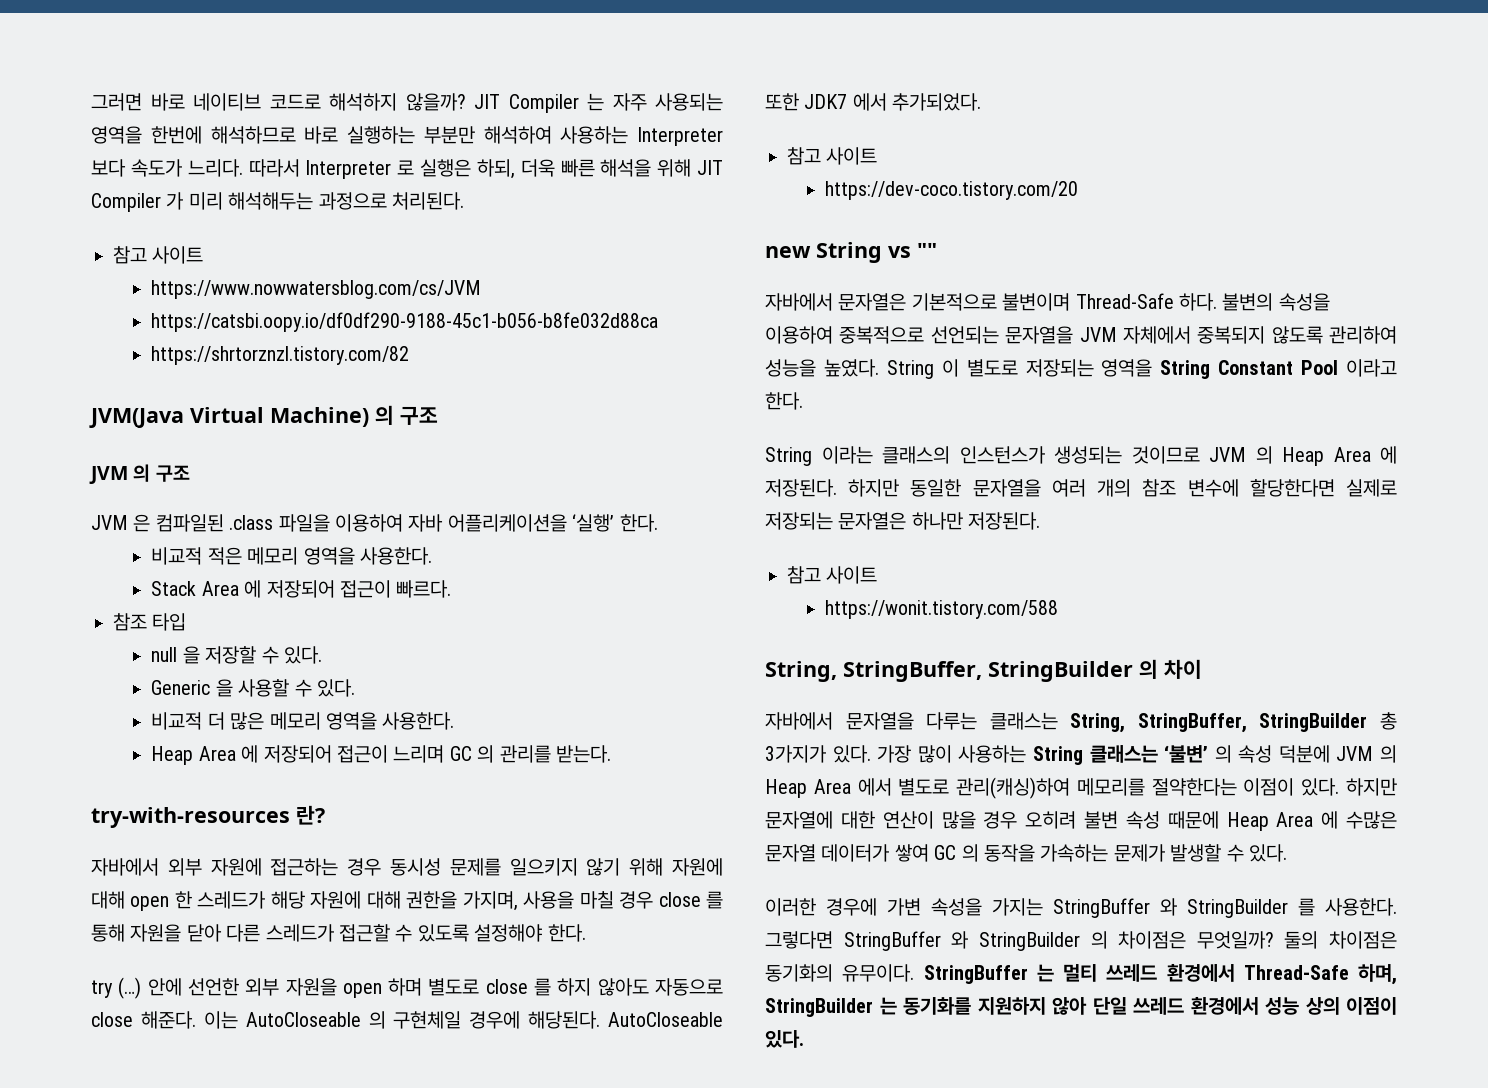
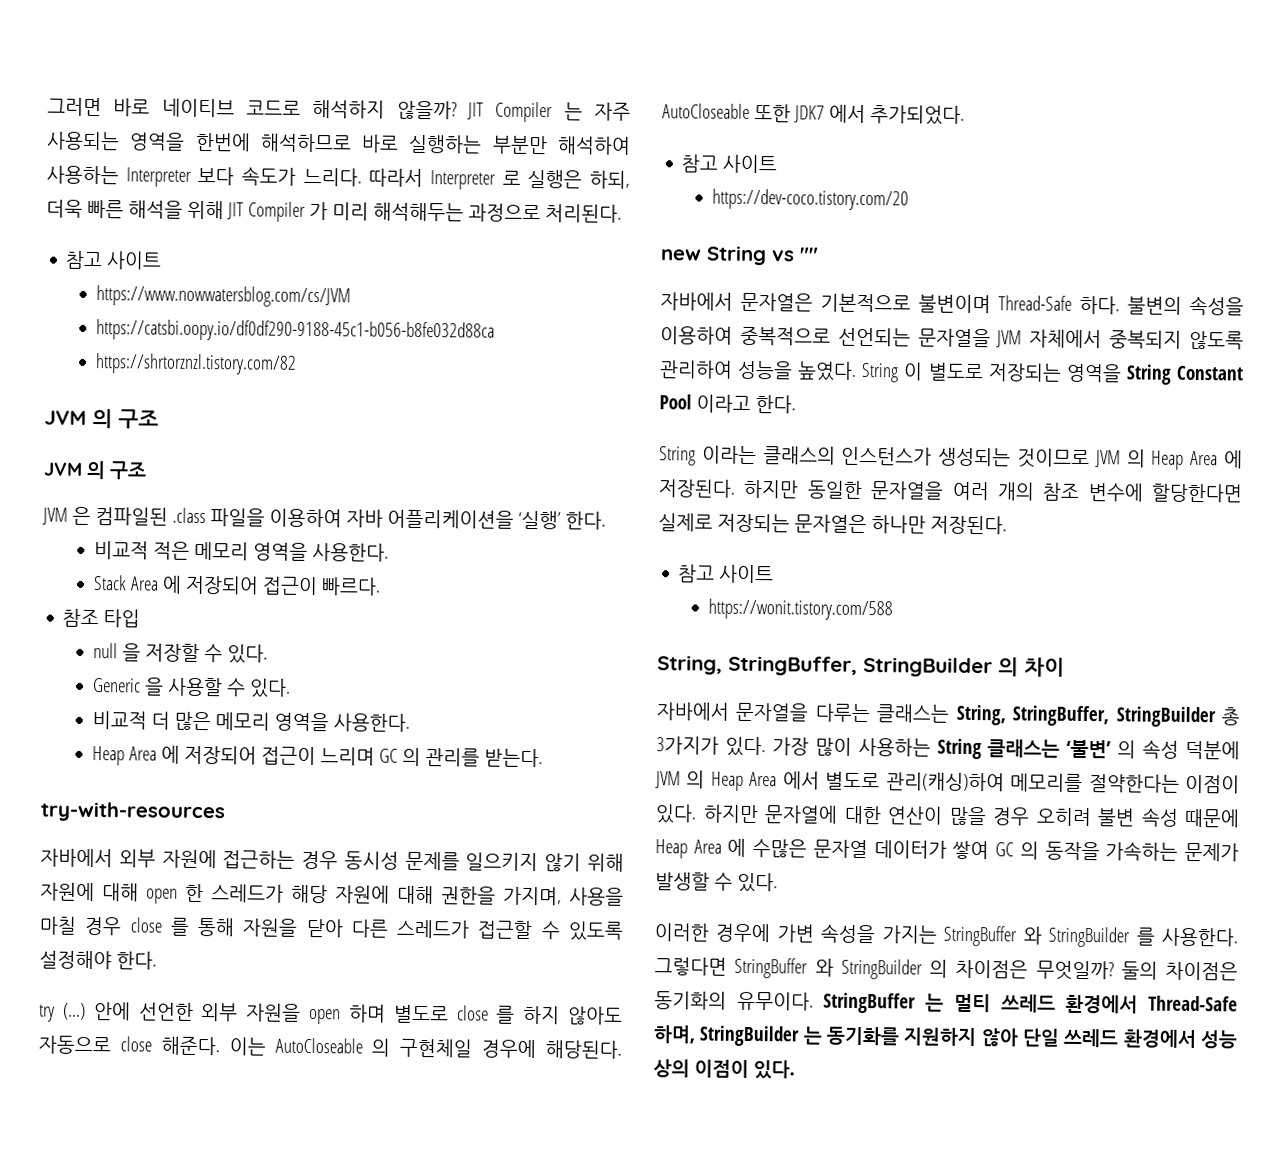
[89,407,369,428] JVM(Java Virtual Machine) -> [44,410,87,425] JVM
[296,805,325,825] 란? -> (226, 812) none

